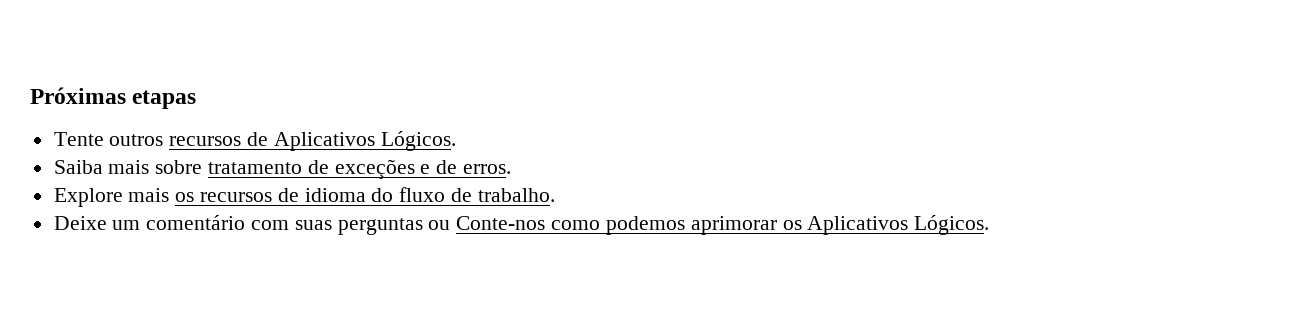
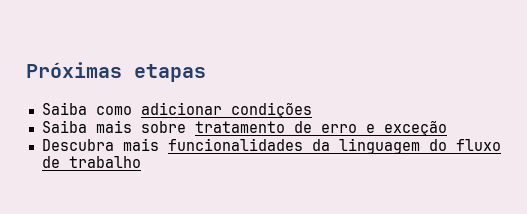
[53,131,456,151] Tente outros recursos de Aplicativos Lógicos. -> [41,102,312,118] Saiba como adicionar condições
[334,159,512,179] [53,187,555,207] [53,215,990,235] exceções e de erros. // Explore mais os recursos de idioma do fluxo de trabalho. // Deixe um comentário com suas perguntas ou Conte-nos como podemos aprimorar os Aplicativos Lógicos. -> [320,121,447,136] [41,138,501,154] [41,156,141,168] erro e exceção // Descubra mais funcionalidades da linguagem do fluxo de trabalho

